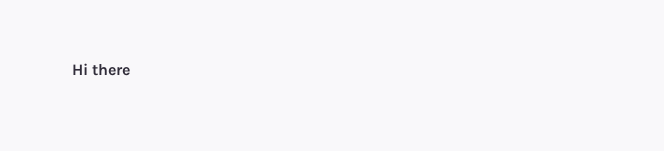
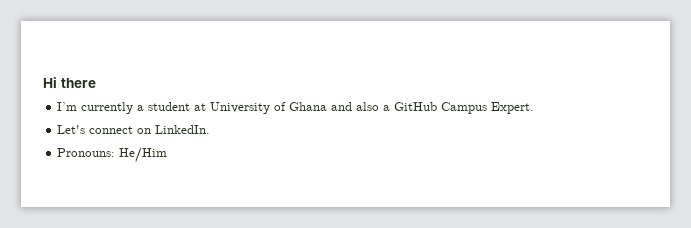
(131, 70) none -> [57,102,535,114] [57,125,211,134] [57,147,168,163] // I’m currently a student at University of Ghana and also a GitHub Campus Expert. // Let's connect on LinkedIn. // Pronouns: He/Him

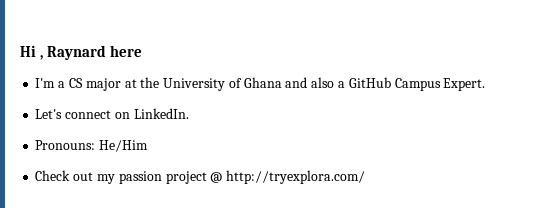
[60,78,96,88] [57,102,207,114] there // I’m currently a student at -> [39,45,142,60] [35,77,160,91] , Raynard here // I'm a CS major at the
(168, 155) none -> [35,170,366,184] // Check out my passion project @ http://tryexplora.com/

